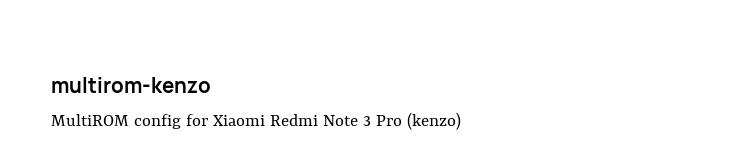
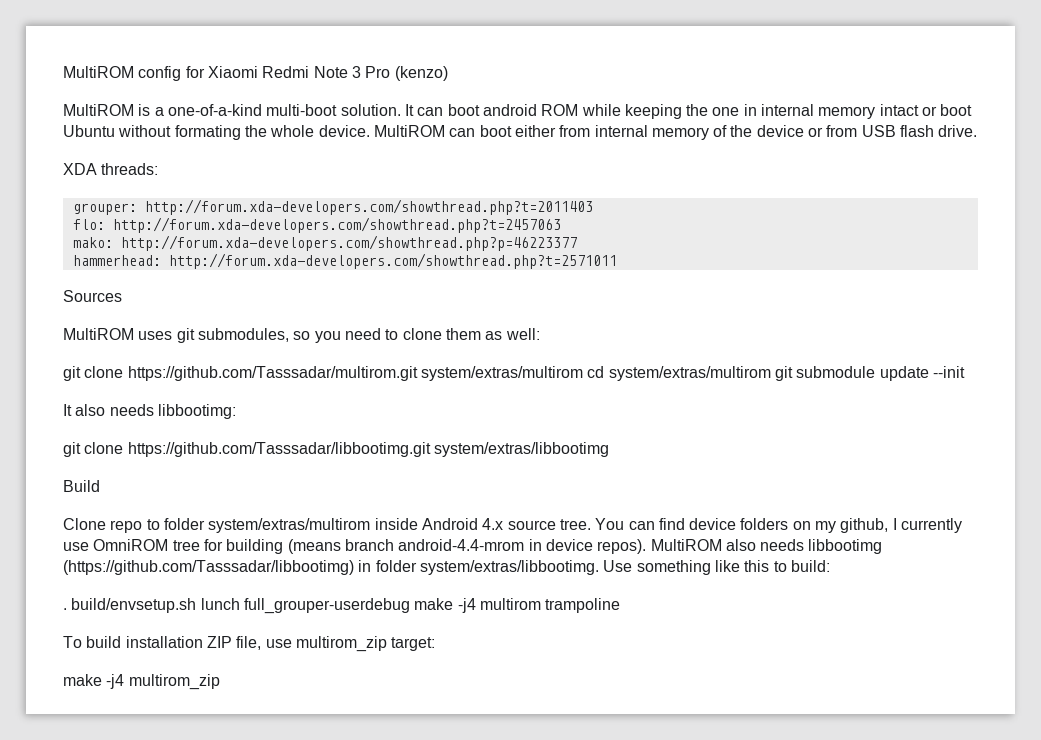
[51,77,211,93] multirom-kenzo // -> (63, 72) none
(461, 121) none -> [63,104,973,119] [63,125,978,140] [63,163,159,175] [72,199,593,215] [72,217,561,233] [72,235,577,251] [72,253,617,269] [63,290,122,302] [63,328,540,343] [63,366,965,381] [63,404,236,419] [63,442,609,457] [63,480,100,492] [63,518,963,533] [63,539,883,554] [63,560,830,575] [63,598,621,614] [63,636,436,652] [63,674,220,690] // MultiROM is a one-of-a-kind multi-boot solution. It can boot android ROM while keeping the one in internal memory intact or boot Ubuntu without formating the whole device. MultiROM can boot either from internal memory of the device or from USB flash drive. // XDA threads: // grouper: http://forum.xda-developers.com/showthread.php?t=2011403 // flo: http://forum.xda-developers.com/showthread.php?t=2457063 // mako: http://forum.xda-developers.com/showthread.php?p=46223377 // hammerhead: http://forum.xda-developers.com/showthread.php?t=2571011 // Sources // MultiROM uses git submodules, so you need to clone them as well: // git clone https://github.com/Tasssadar/multirom.git system/extras/multirom cd system/extras/multirom git submodule update --init // It also needs libbootimg: // git clone https://github.com/Tasssadar/libbootimg.git system/extras/libbootimg // Build // Clone repo to folder system/extras/multirom inside Android 4.x source tree. You can find device folders on my github, I currently use OmniROM tree for building (means branch android-4.4-mrom in device repos). MultiROM also needs libbootimg (https://github.com/Tasssadar/libbootimg) in folder system/extras/libbootimg. Use something like this to build: // . build/envsetup.sh lunch full_grouper-userdebug make -j4 multirom trampoline // To build installation ZIP file, use multirom_zip target: // make -j4 multirom_zip

